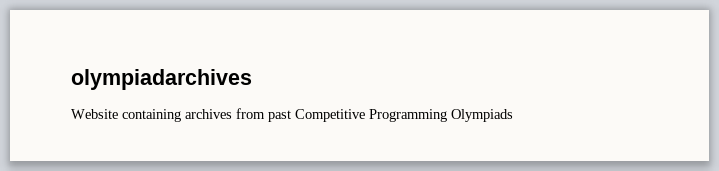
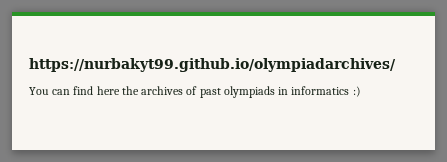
[71,69,252,90] [71,108,513,122] olympiadarchives // Website containing archives from past Competitive Programming Olympiads -> [29,58,396,72] [29,86,361,98] https://nurbakyt99.github.io/olympiadarchives/ // You can find here the archives of past olympiads in informatics :)

